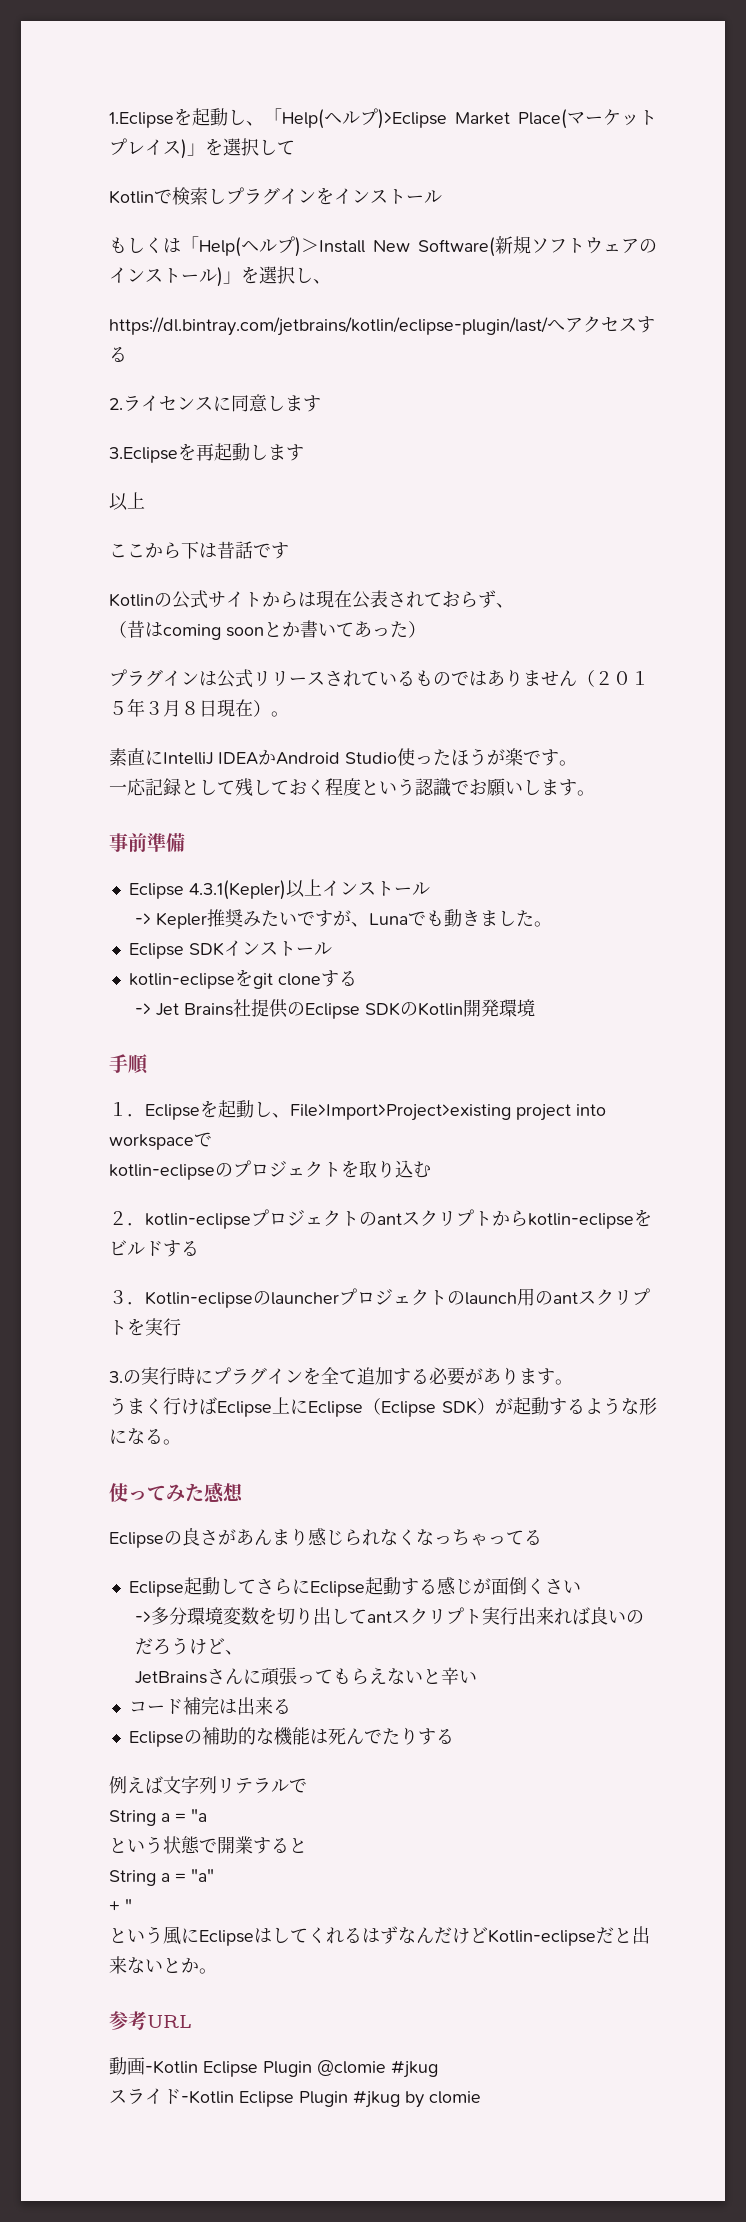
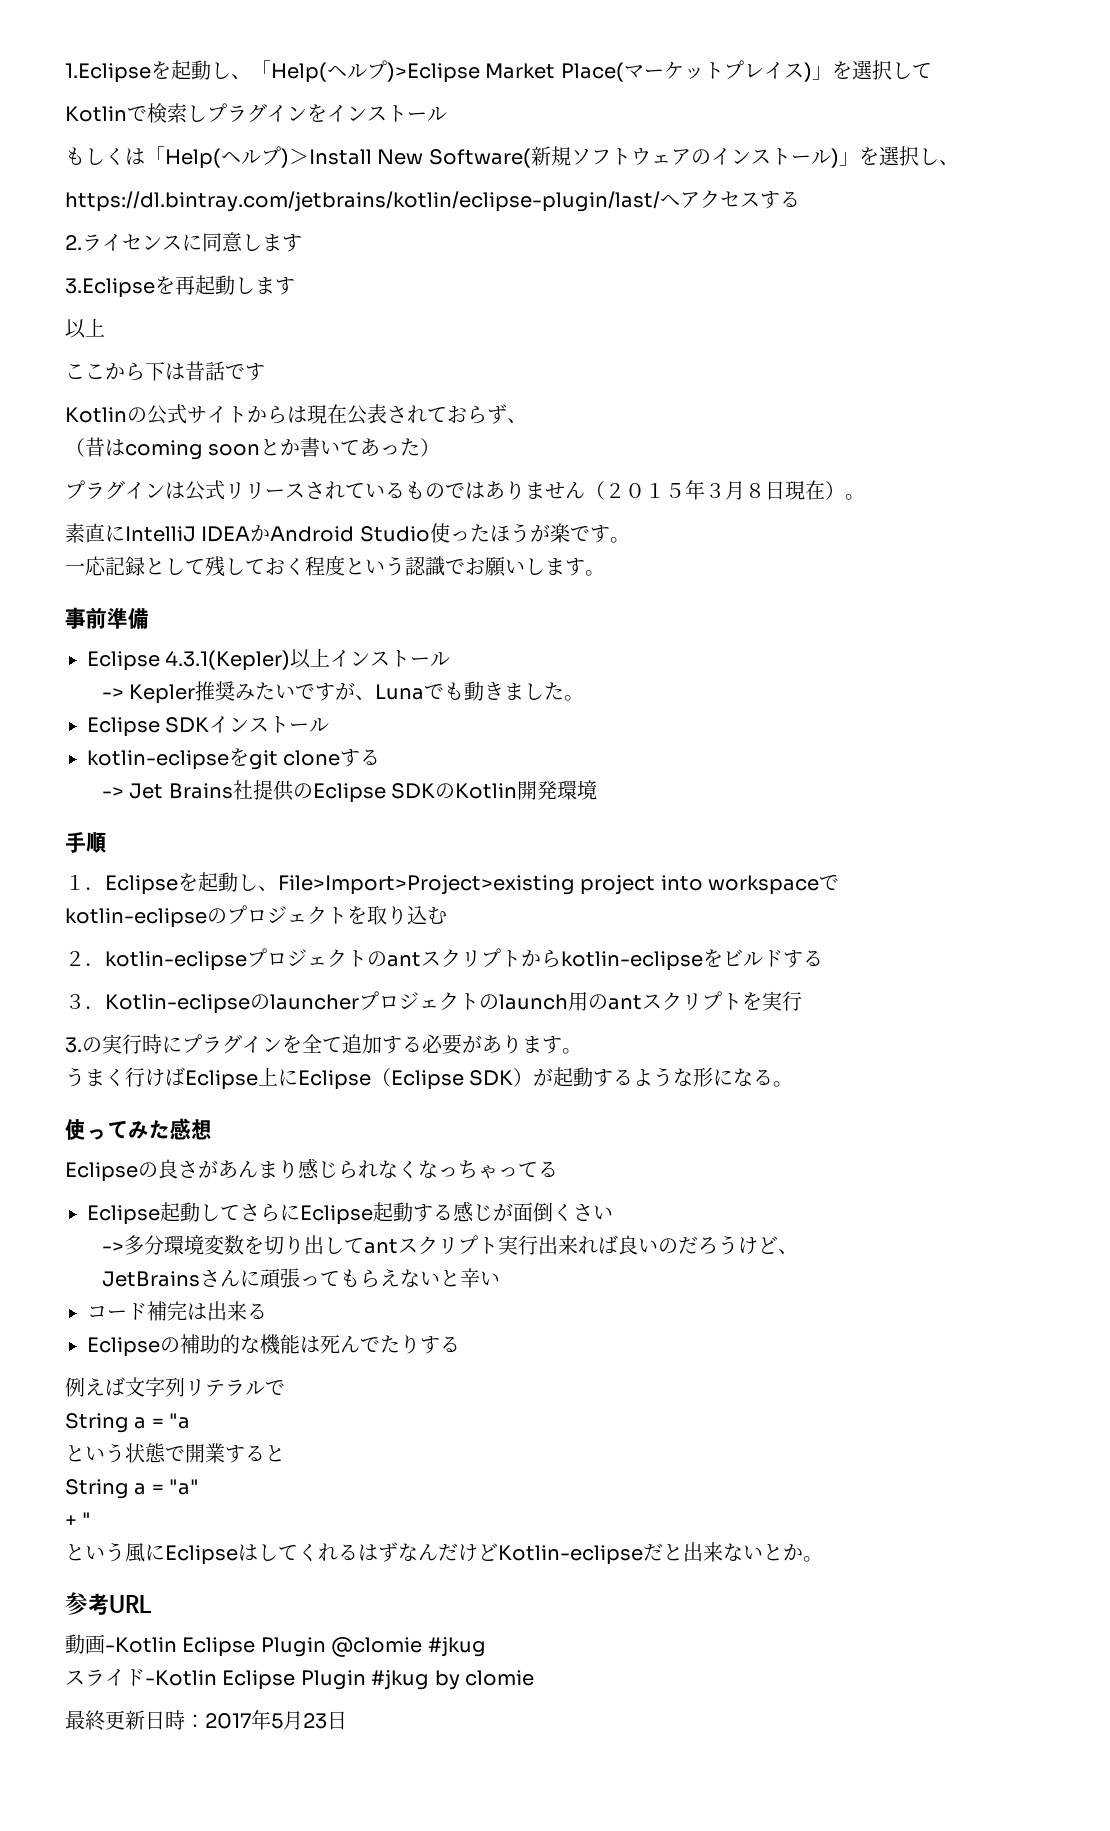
(481, 2097) none -> [65,1710,347,1731] // 最終更新日時：2017年5月23日

